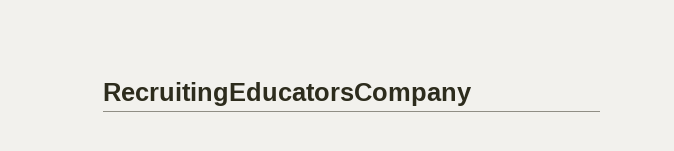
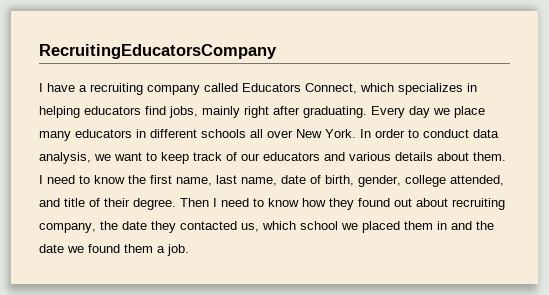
(472, 94) none -> [39,83,477,95] [39,106,485,118] [39,129,499,141] [39,152,506,164] [39,175,504,187] [39,198,505,210] [39,221,494,233] [39,244,189,256] // I have a recruiting company called Educators Connect, which specializes in helping educators find jobs, mainly right after graduating. Every day we place many educators in different schools all over New York. In order to conduct data analysis, we want to keep track of our educators and various details about them. I need to know the first name, last name, date of birth, gender, college attended, and title of their degree. Then I need to know how they found out about recruiting company, the date they contacted us, which school we placed them in and the date we found them a job.

